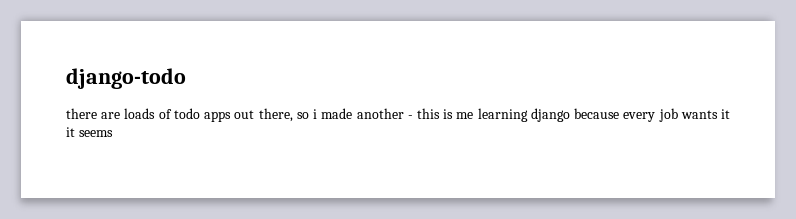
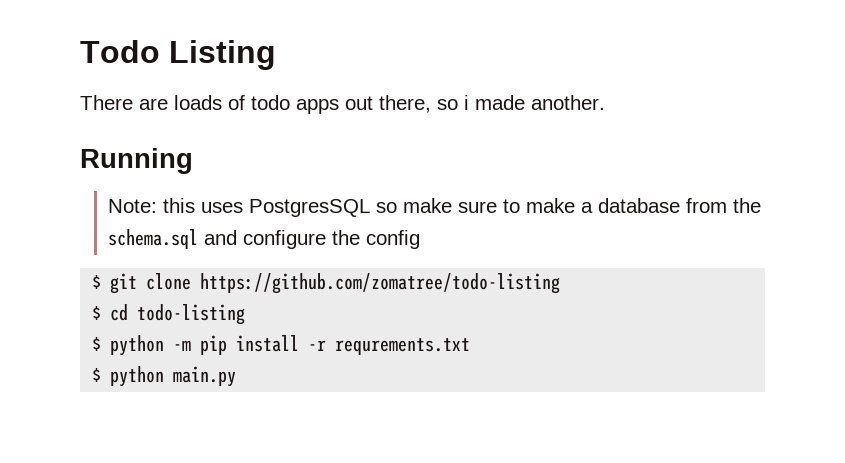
[66,68,186,89] [66,108,97,119] django-todo // there -> [80,40,276,70] [80,95,133,110] Todo Listing // There
[356,108,731,122] [66,127,113,137] another - this is me learning django because every job wants it it seems -> [531,95,605,110] [80,148,193,174] [108,198,762,217] [108,229,421,249] [92,273,561,294] [92,304,246,325] [92,335,471,356] [92,366,237,387] another. // Running // Note: this uses PostgresSQL so make sure to make a database from the schema.sql and configure the config // $ git clone https://github.com/zomatree/todo-listing // $ cd todo-listing // $ python -m pip install -r requrements.txt // $ python main.py

